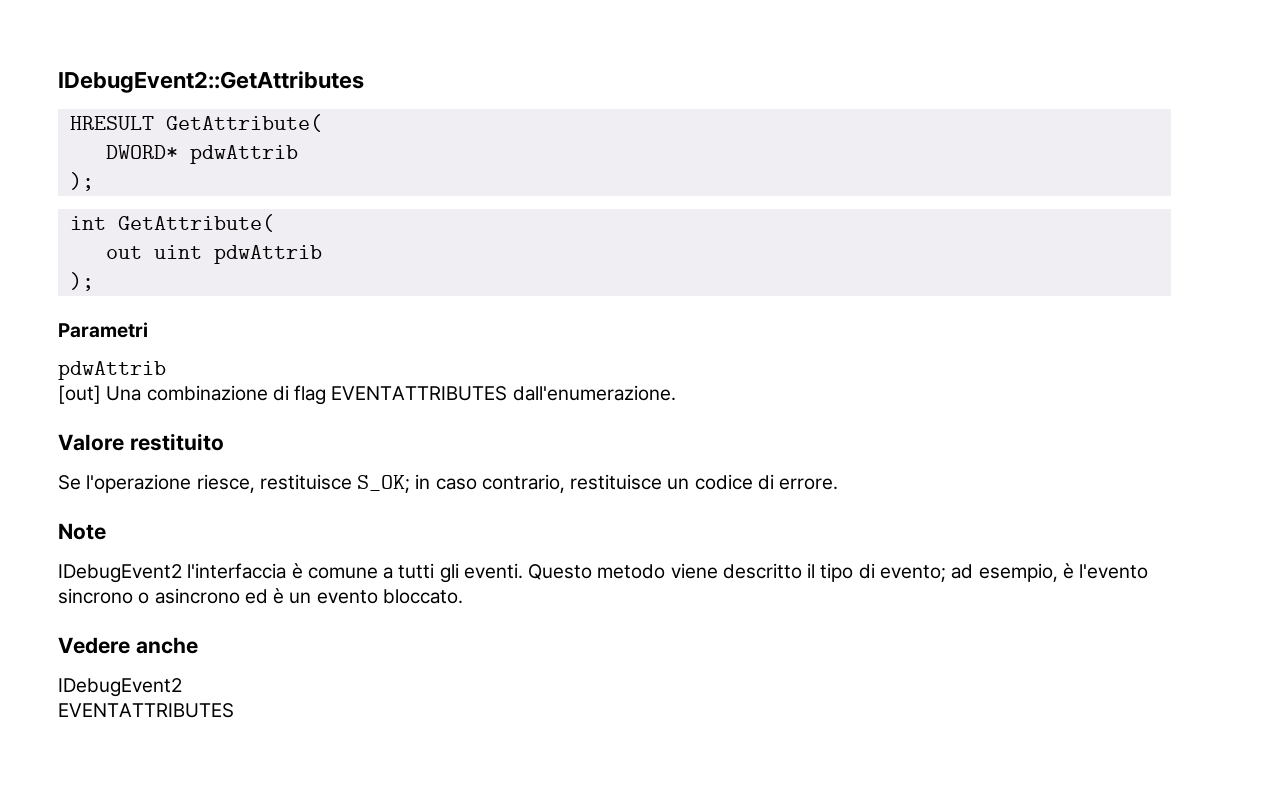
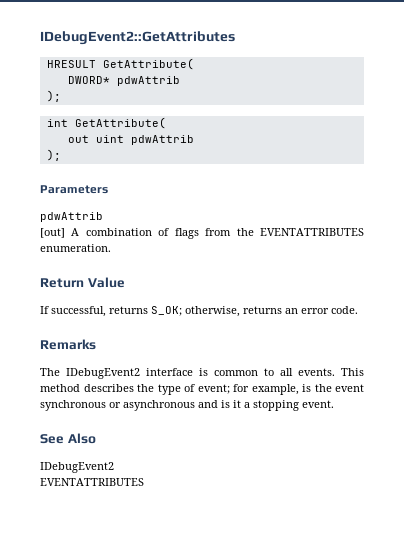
[58,322,148,338] Parametri -> [40,185,108,194] Parameters
[106,385,676,405] [58,433,224,451] [58,474,839,493] [58,523,106,540] [58,563,1149,583] [58,588,463,604] [58,637,198,654] Una combinazione di flag EVENTATTRIBUTES dall'enumerazione. // Valore restituito // Se l'operazione riesce, restituisce S_OK; in caso contrario, restituisce un codice di errore. // Note // IDebugEvent2 l'interfaccia è comune a tutti gli eventi. Questo metodo viene descritto il tipo di evento; ad esempio, è l'evento sincrono o asincrono ed è un evento bloccato. // Vedere anche -> [71,228,364,239] [40,244,111,252] [40,277,125,288] [40,306,358,317] [40,339,96,350] [40,368,364,379] [40,384,364,395] [40,400,334,411] [40,433,96,444] A combination of flags from the EVENTATTRIBUTES enumeration. // Return Value // If successful, returns S_OK; otherwise, returns an error code. // Remarks // The IDebugEvent2 interface is common to all events. This method describes the type of event; for example, is the event synchronous or asynchronous and is it a stopping event. // See Also

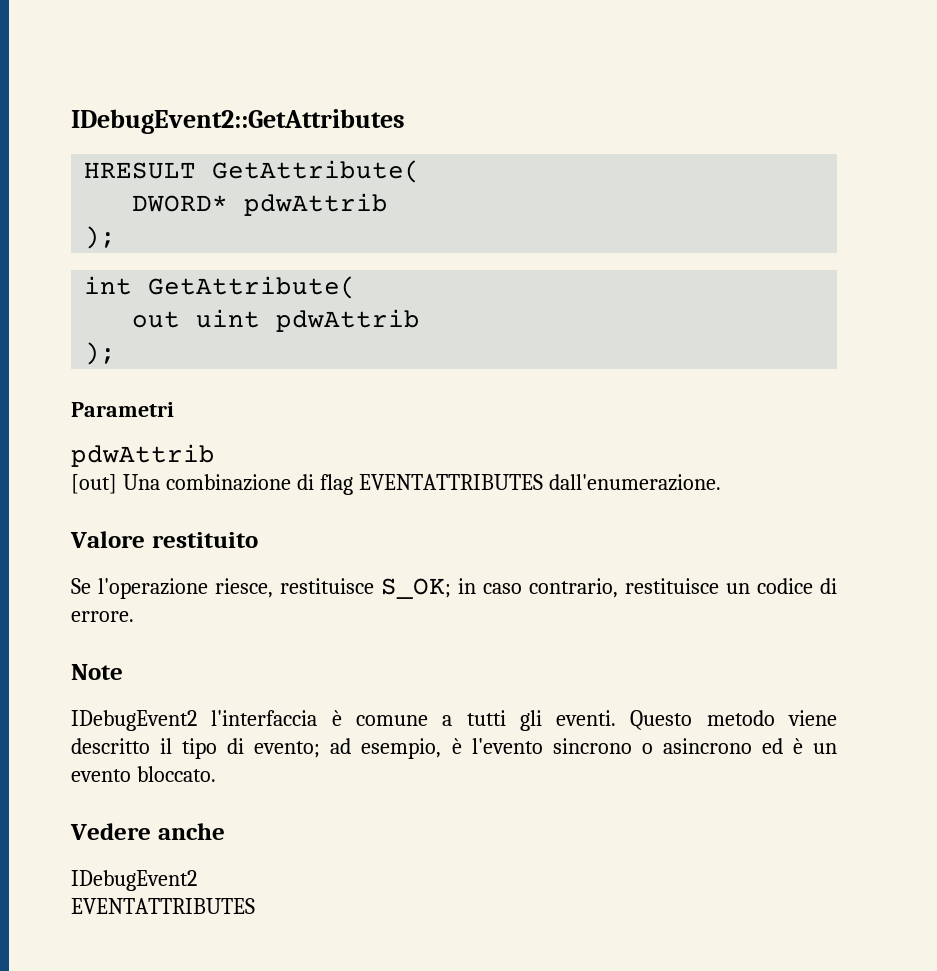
[40,185,108,194] Parameters -> [71,402,174,417] Parametri
[71,228,364,239] [40,244,111,252] [40,277,125,288] [40,306,358,317] [40,339,96,350] [40,368,364,379] [40,384,364,395] [40,400,334,411] [40,433,96,444] A combination of flags from the EVENTATTRIBUTES enumeration. // Return Value // If successful, returns S_OK; otherwise, returns an error code. // Remarks // The IDebugEvent2 interface is common to all events. This method describes the type of event; for example, is the event synchronous or asynchronous and is it a stopping event. // See Also -> [122,474,721,495] [70,531,258,548] [71,578,837,599] [71,611,134,622] [71,664,123,680] [71,710,837,731] [71,738,837,759] [71,766,216,782] [70,823,225,840] Una combinazione di flag EVENTATTRIBUTES dall'enumerazione. // Valore restituito // Se l'operazione riesce, restituisce S_OK; in caso contrario, restituisce un codice di errore. // Note // IDebugEvent2 l'interfaccia è comune a tutti gli eventi. Questo metodo viene descritto il tipo di evento; ad esempio, è l'evento sincrono o asincrono ed è un evento bloccato. // Vedere anche

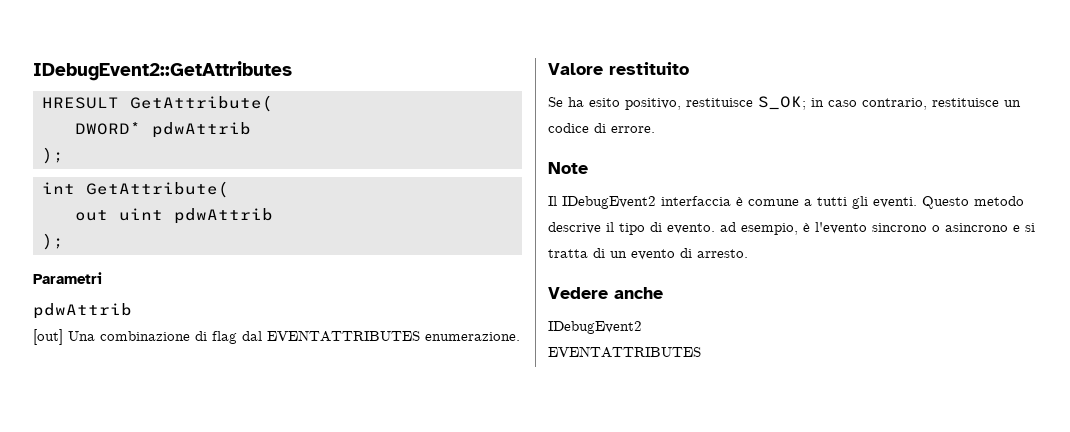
[358,474,721,491] EVENTATTRIBUTES dall'enumerazione. -> [242,330,520,342] dal EVENTATTRIBUTES enumerazione.
[98,578,273,599] l'operazione riesce, -> [568,97,681,110] ha esito positivo,
[71,710,318,731] IDebugEvent2 l'interfaccia -> [548,196,731,209] Il IDebugEvent2 interfaccia
[788,710,837,726] [71,738,150,754] viene descritto -> [548,222,601,234] descrive
[254,741,321,758] evento; -> [667,223,715,234] evento.
[761,738,837,754] [71,766,216,782] ed è un evento bloccato. -> [1013,223,1035,232] [548,248,748,260] e si tratta di un evento di arresto.

